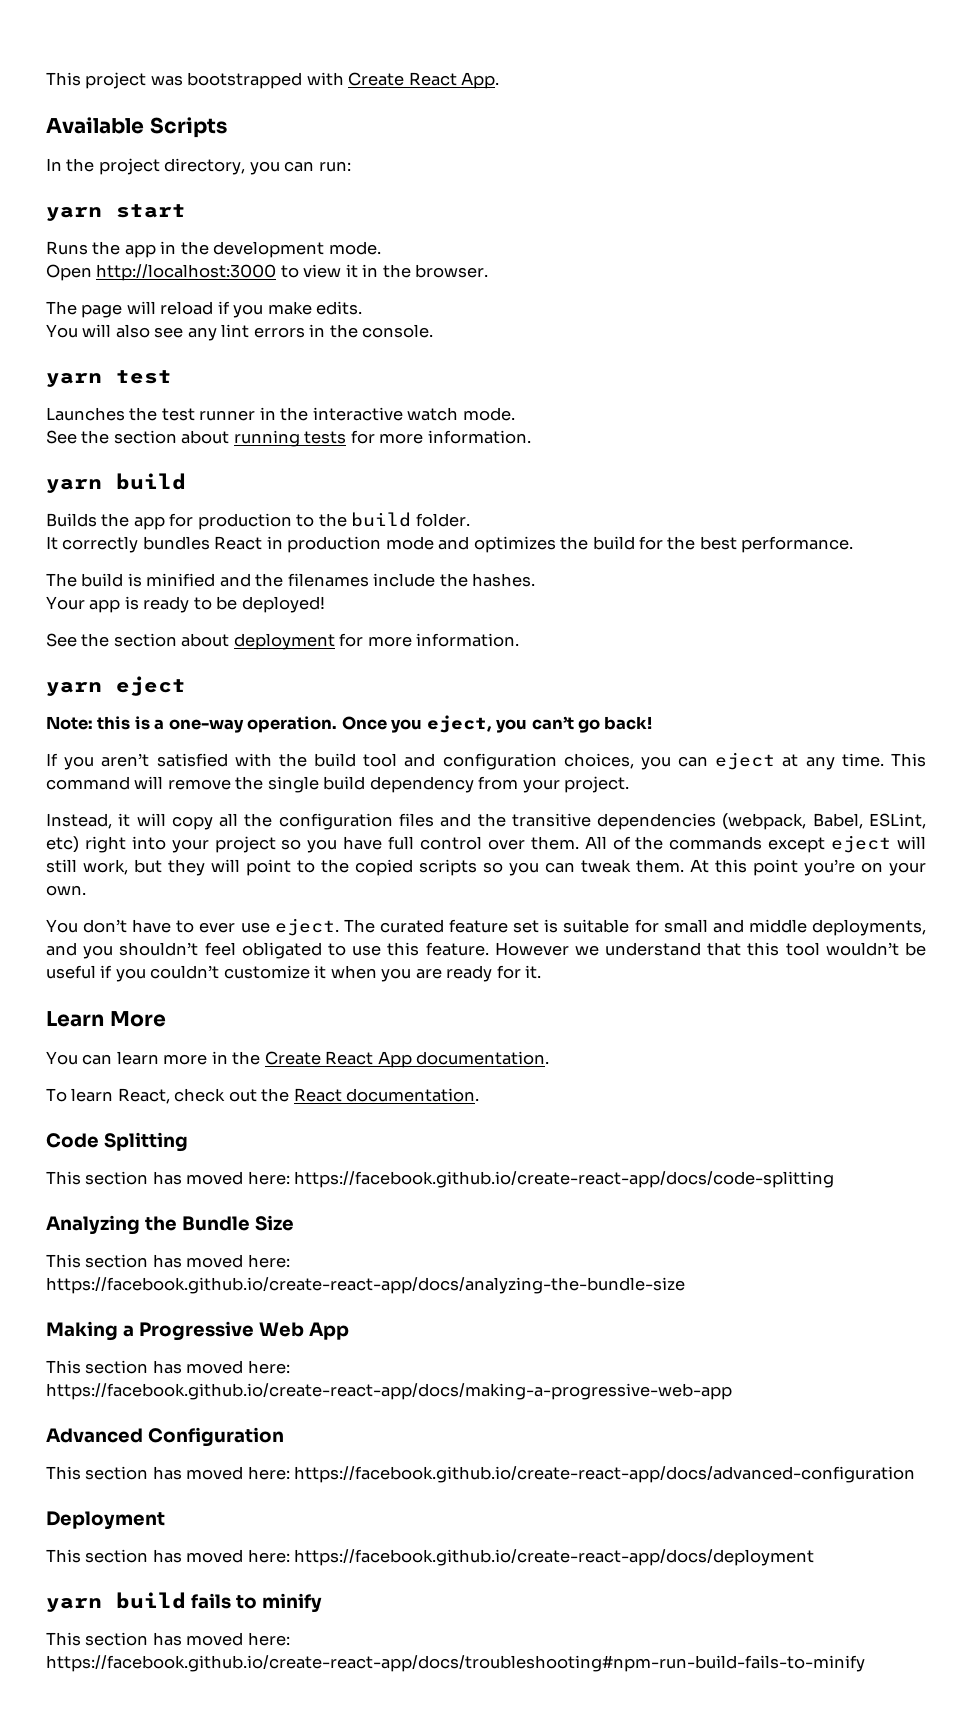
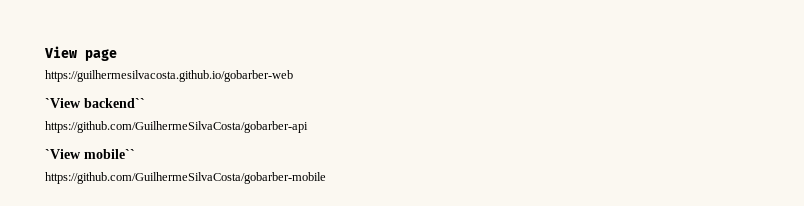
[46,72,500,89] [46,117,227,138] [46,158,351,175] [46,204,186,221] [46,241,381,258] [46,264,489,281] [46,301,363,318] [46,324,434,341] [46,370,172,387] [46,407,515,421] [46,430,531,447] [46,473,186,493] [46,512,470,530] [46,536,854,553] [46,573,536,587] [46,596,325,613] [46,633,520,650] [46,676,186,696] [46,715,653,733] [46,752,926,770] [46,776,630,793] [46,813,927,830] [46,835,927,853] [46,859,926,876] [46,885,86,896] [46,918,927,936] [46,942,926,959] [46,965,542,982] [46,1011,166,1027] [46,1051,550,1068] [46,1088,480,1104] [46,1132,188,1152] [46,1171,835,1188] [46,1215,294,1235] [46,1254,290,1268] [46,1277,685,1294] [46,1321,349,1341] [46,1360,290,1374] [46,1383,732,1400] [46,1427,284,1447] [46,1466,916,1483] [46,1511,165,1530] [46,1549,815,1566] [46,1592,322,1613] [46,1632,290,1646] [46,1655,865,1672] This project was bootstrapped with Create React App. // Available Scripts // In the project directory, you can run: // yarn start // Runs the app in the development mode. // Open http://localhost:3000 to view it in the browser. // The page will reload if you make edits. // You will also see any lint errors in the console. // yarn test // Launches the test runner in the interactive watch mode. // See the section about running tests for more information. // yarn build // Builds the app for production to the build folder. // It correctly bundles React in production mode and optimizes the build for the best performance. // The build is minified and the filenames include the hashes. // Your app is ready to be deployed! // See the section about deployment for more information. // yarn eject // Note: this is a one-way operation. Once you eject, you can’t go back! // If you aren’t satisfied with the build tool and configuration choices, you can eject at any time. This command will remove the single build dependency from your project. // Instead, it will copy all the configuration files and the transitive dependencies (webpack, Babel, ESLint, etc) right into your project so you have full control over them. All of the commands except eject will still work, but they will point to the copied scripts so you can tweak them. At this point you’re on your own. // You don’t have to ever use eject. The curated feature set is suitable for small and middle deployments, and you shouldn’t feel obligated to use this feature. However we understand that this tool wouldn’t be useful if you couldn’t customize it when you are ready for it. // Learn More // You can learn more in the Create React App documentation. // To learn React, check out the React documentation. // Code Splitting // This section has moved here: https://facebook.github.io/create-react-app/docs/code-splitting // Analyzing the Bundle Size // This section has moved here: https://facebook.github.io/create-react-app/docs/analyzing-the-bundle-size // Making a Progressive Web App // This section has moved here: https://facebook.github.io/create-react-app/docs/making-a-progressive-web-app // Advanced Configuration // This section has moved here: https://facebook.github.io/create-react-app/docs/advanced-configuration // Deployment // This section has moved here: https://facebook.github.io/create-react-app/docs/deployment // yarn build fails to minify // This section has moved here: https://facebook.github.io/create-react-app/docs/troubleshooting#npm-run-build-fails-to-minify -> [45,46,117,61] [45,70,293,82] [45,98,145,108] [45,121,308,133] [45,149,135,159] [45,172,326,184] View page // https://guilhermesilvacosta.github.io/gobarber-web // `View backend`` // https://github.com/GuilhermeSilvaCosta/gobarber-api // `View mobile`` // https://github.com/GuilhermeSilvaCosta/gobarber-mobile

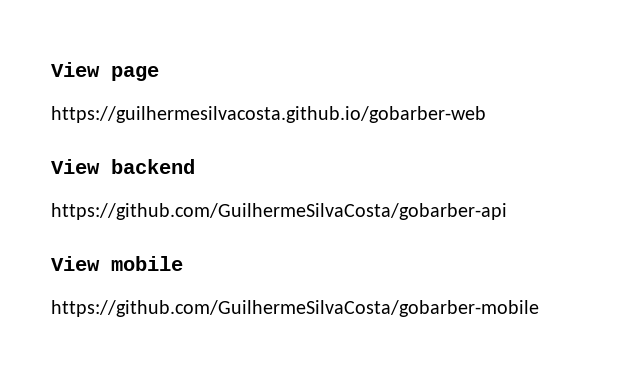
[45,98,145,108] `View backend`` -> [51,159,195,174] View backend
[45,149,135,159] `View mobile`` -> [51,256,183,271] View mobile

